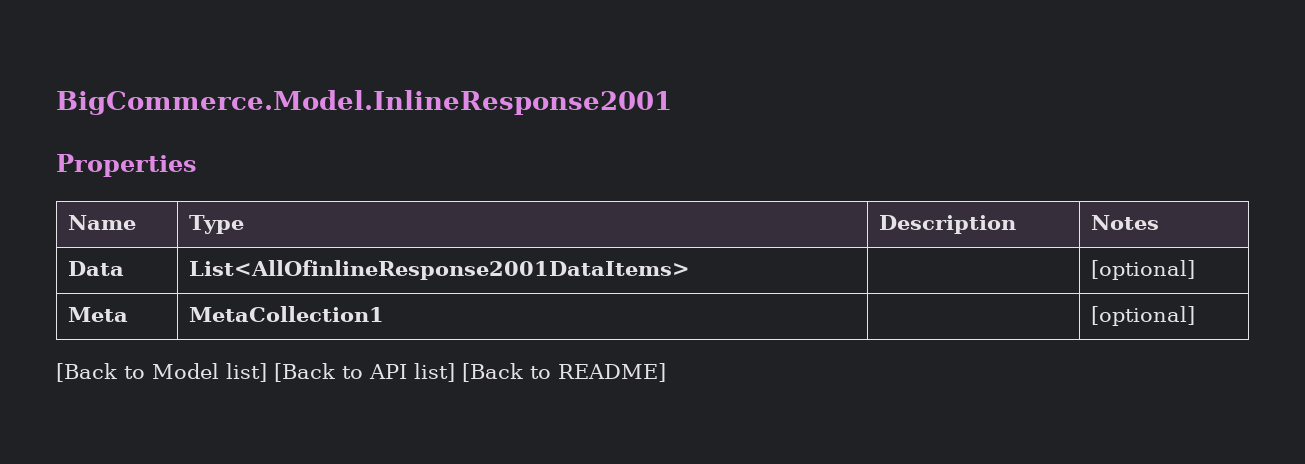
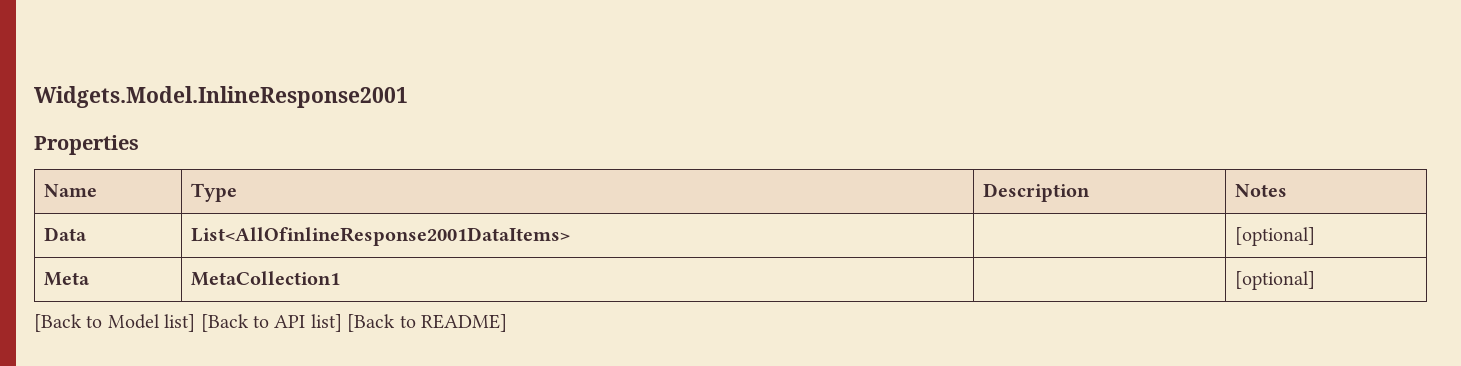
[56,90,672,115] BigCommerce.Model.InlineResponse2001 -> [34,86,408,108] Widgets.Model.InlineResponse2001

